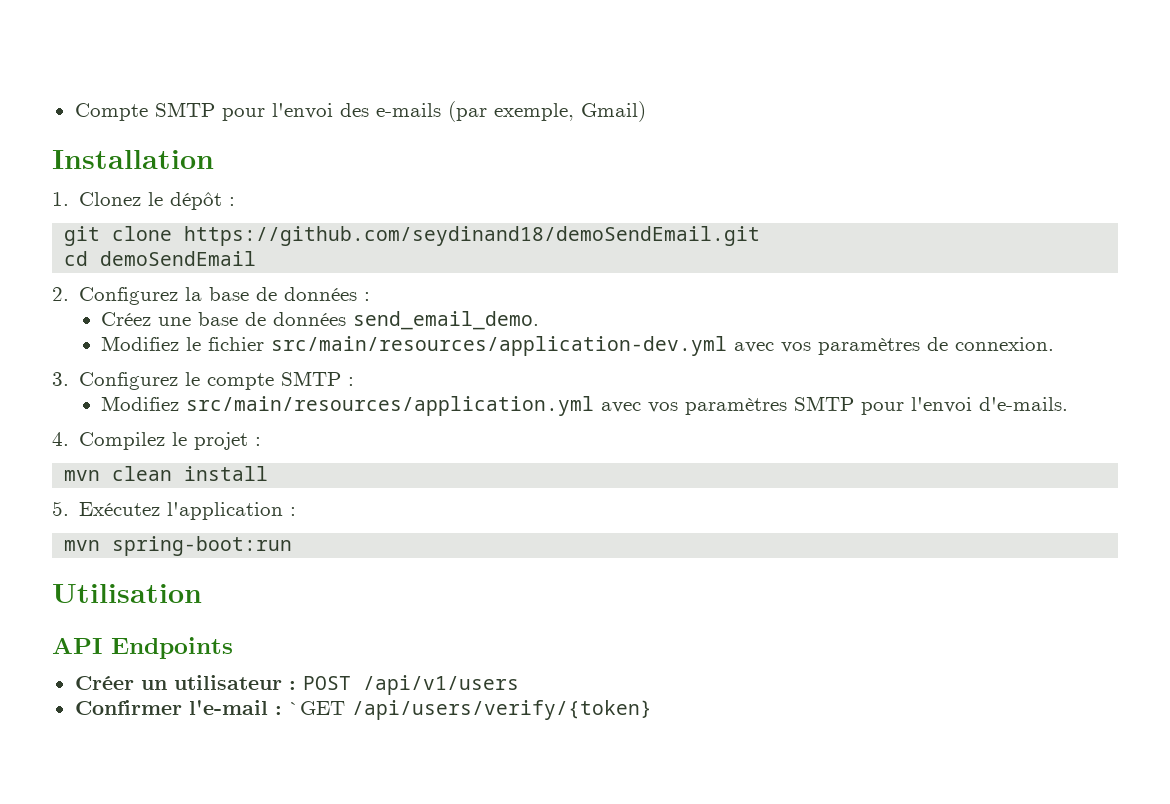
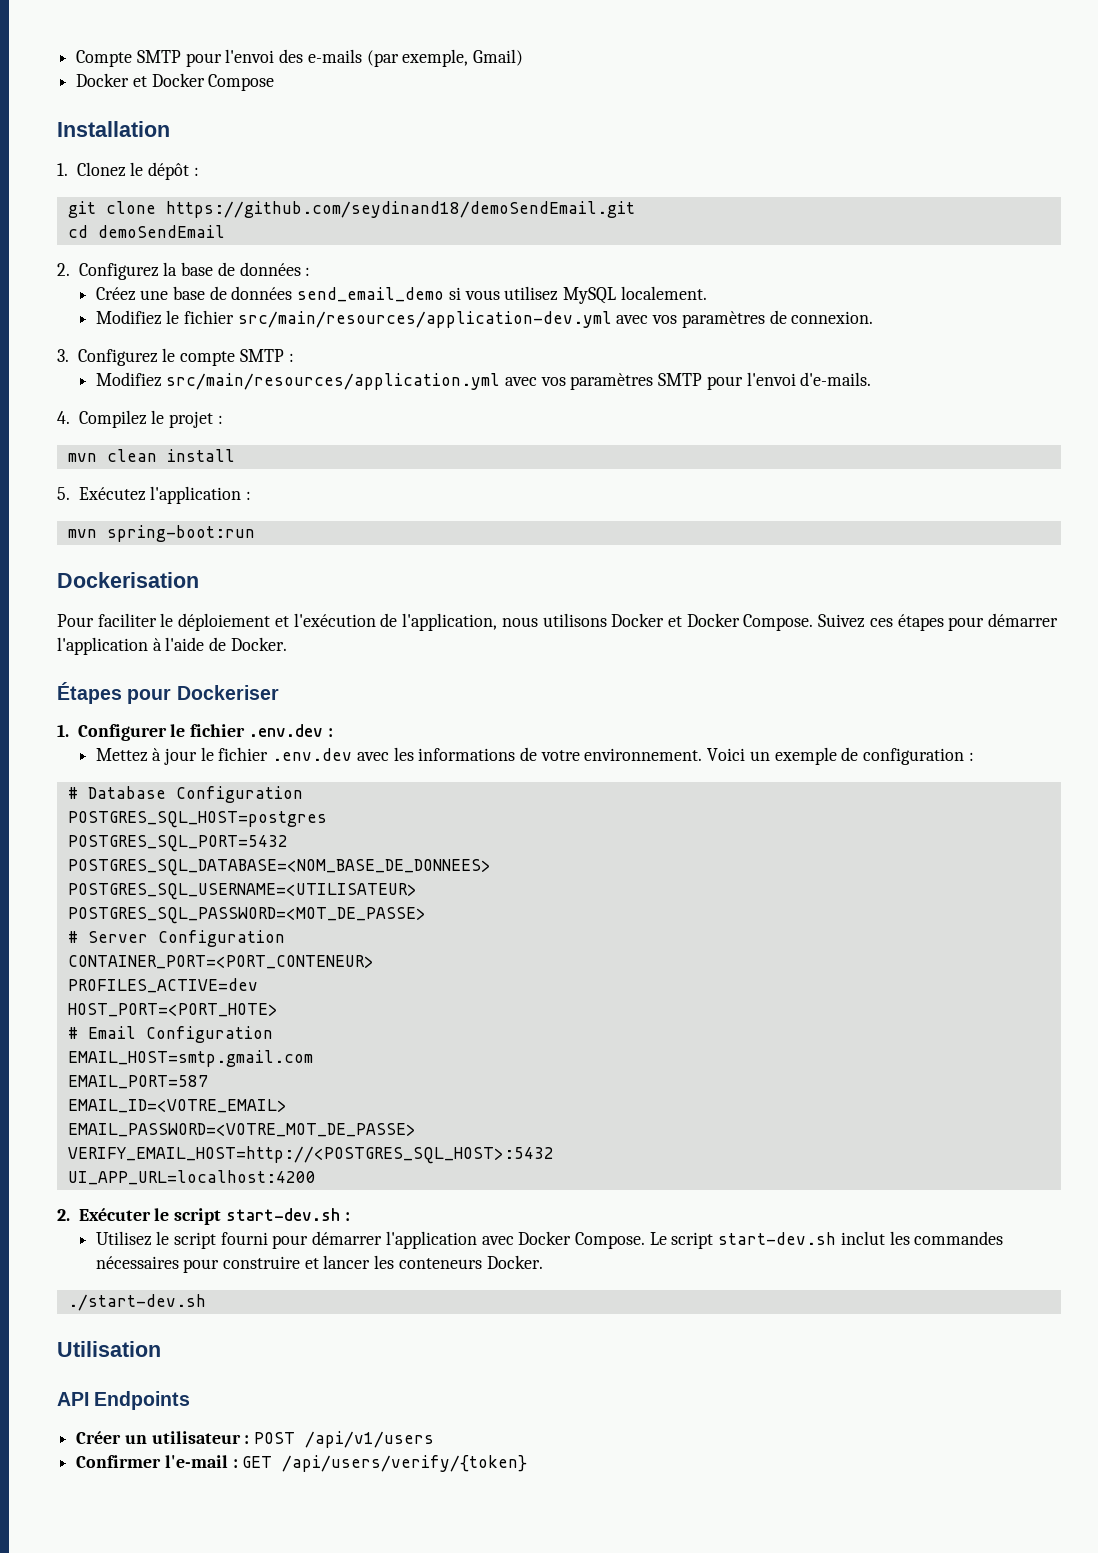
(646, 111) none -> [76,73,275,91] // Docker et Docker Compose
[352,311,539,330] send_email_demo. -> [297,286,707,304] send_email_demo si vous utilisez MySQL localement.
(293, 546) none -> [57,572,199,588] [57,613,1059,631] [57,637,287,655] [57,682,279,704] [57,724,333,741] [95,747,974,765] [67,786,303,803] [67,811,327,828] [67,835,288,852] [67,859,491,876] [67,883,417,900] [67,907,426,924] [67,930,285,947] [67,955,374,969] [67,978,258,993] [67,1003,278,1017] [67,1026,273,1043] [67,1050,313,1067] [67,1075,208,1089] [67,1099,287,1113] [67,1123,416,1137] [67,1146,554,1164] [67,1170,316,1185] [57,1208,350,1225] [95,1231,1004,1249] [95,1255,543,1273] [67,1294,206,1311] // Dockerisation // Pour faciliter le déploiement et l'exécution de l'application, nous utilisons Docker et Docker Compose. Suivez ces étapes pour démarrer l'application à l'aide de Docker. // Étapes pour Dockeriser // 1. Configurer le fichier .env.dev : // Mettez à jour le fichier .env.dev avec les informations de votre environnement. Voici un exemple de configuration : // # Database Configuration // POSTGRES_SQL_HOST=postgres // POSTGRES_SQL_PORT=5432 // POSTGRES_SQL_DATABASE=<NOM_BASE_DE_DONNEES> // POSTGRES_SQL_USERNAME=<UTILISATEUR> // POSTGRES_SQL_PASSWORD=<MOT_DE_PASSE> // # Server Configuration // CONTAINER_PORT=<PORT_CONTENEUR> // PROFILES_ACTIVE=dev // HOST_PORT=<PORT_HOTE> // # Email Configuration // EMAIL_HOST=smtp.gmail.com // EMAIL_PORT=587 // EMAIL_ID=<VOTRE_EMAIL> // EMAIL_PASSWORD=<VOTRE_MOT_DE_PASSE> // VERIFY_EMAIL_HOST=http://<POSTGRES_SQL_HOST>:5432 // UI_APP_URL=localhost:4200 // 2. Exécuter le script start-dev.sh : // Utilisez le script fourni pour démarrer l'application avec Docker Compose. Le script start-dev.sh inclut les commandes nécessaires pour construire et lancer les conteneurs Docker. // ./start-dev.sh
[288,701,345,715] `GET -> [242,1456,273,1468] GET

